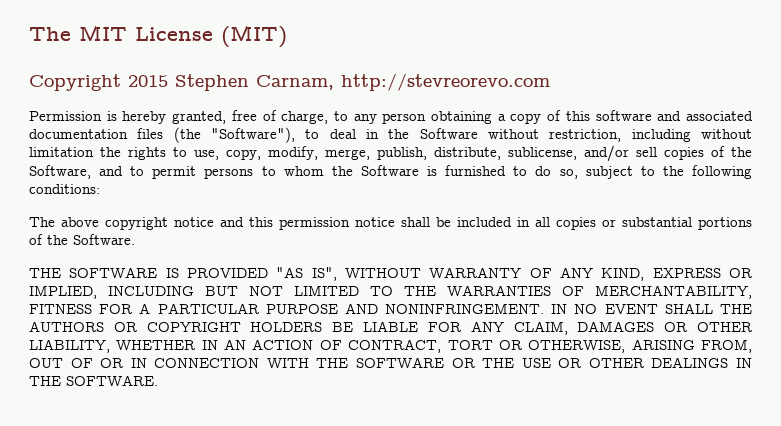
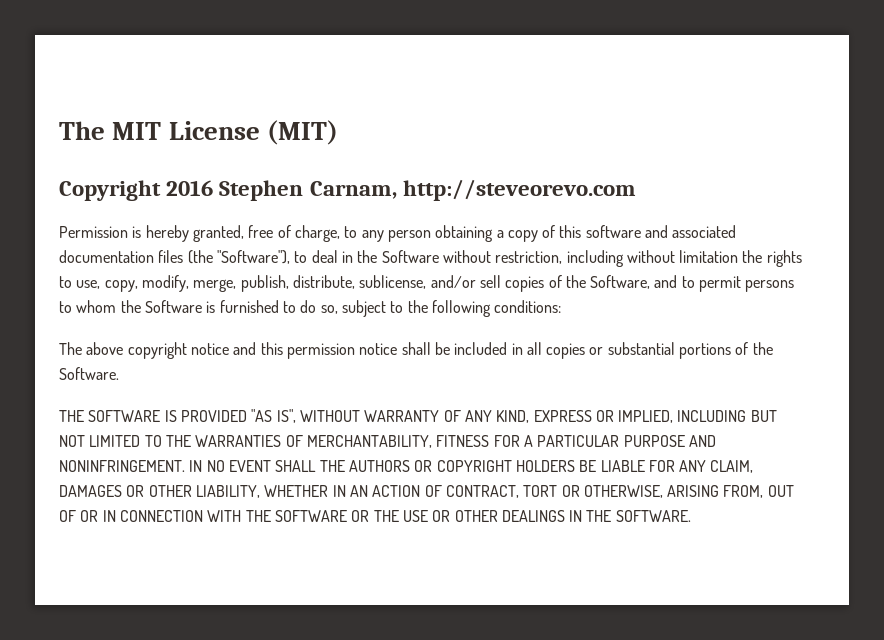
[128,75,168,87] 2015 -> [166,180,214,196] 2016
[341,73,550,91] http://stevreorevo.com -> [402,179,636,201] http://steveorevo.com

